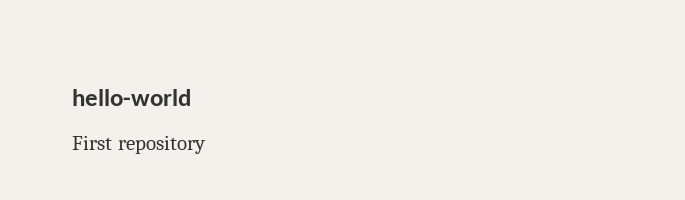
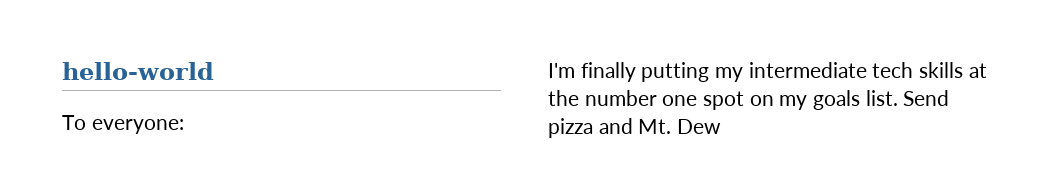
[72,135,206,154] First repository -> [62,115,184,134] [548,62,987,82] [548,90,950,110] [548,118,722,138] To everyone: // I'm finally putting my intermediate tech skills at the number one spot on my goals list. Send pizza and Mt. Dew

